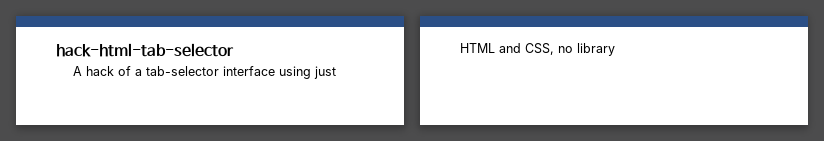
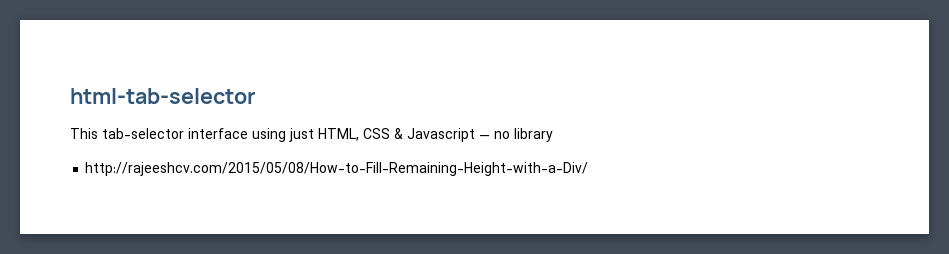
[56,43,234,57] [72,66,336,79] [460,43,554,55] hack-html-tab-selector // A hack of a tab-selector interface using just HTML and CSS, -> [70,88,256,104] [70,128,490,142] html-tab-selector // This tab-selector interface using just HTML, CSS & Javascript —
(615, 49) none -> [85,162,589,176] // http://rajeeshcv.com/2015/05/08/How-to-Fill-Remaining-Height-with-a-Div/

